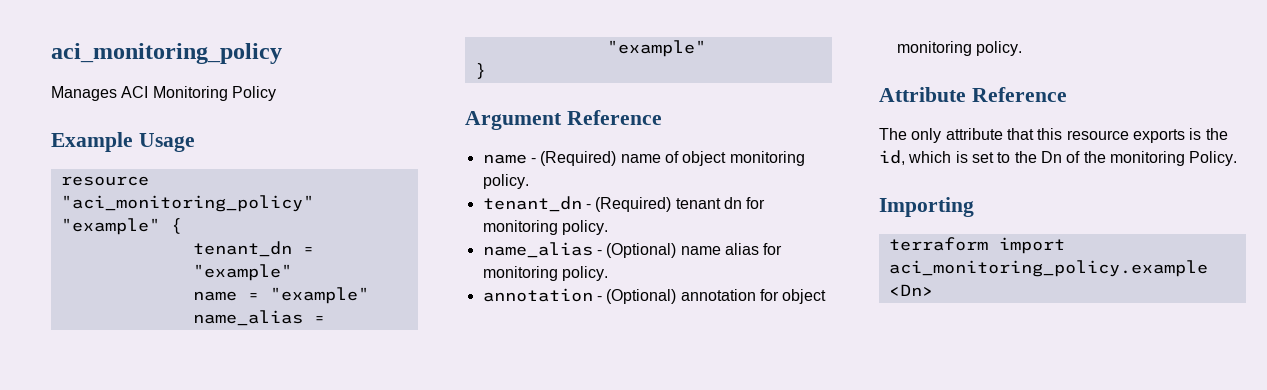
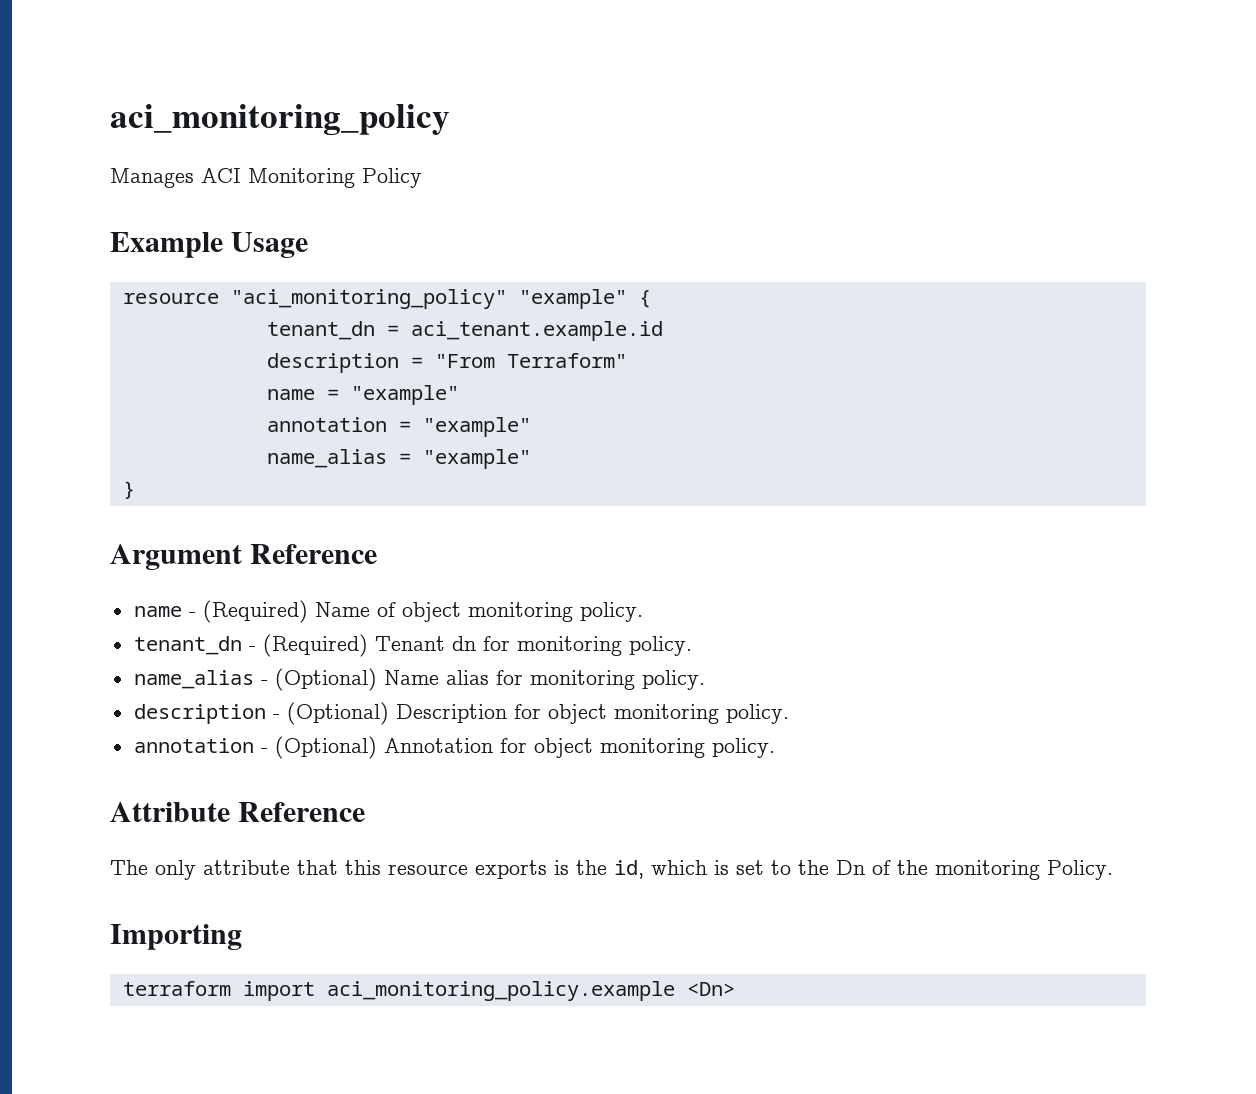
[192,264,292,281] [192,291,237,301] "example" // name -> [410,321,663,341] [266,353,627,373] [266,385,459,405] [266,417,387,432] aci_tenant.example.id // description = "From Terraform" // name = "example" // annotation
[620,154,661,163] name -> [314,602,370,617] Name
[675,198,721,209] tenant -> [374,636,445,651] Tenant
[680,246,721,255] name -> [383,670,439,685] Name
(608, 273) none -> [133,702,789,725] // description - (Optional) Description for object monitoring policy.
[680,289,756,301] annotation -> [383,738,493,753] Annotation

